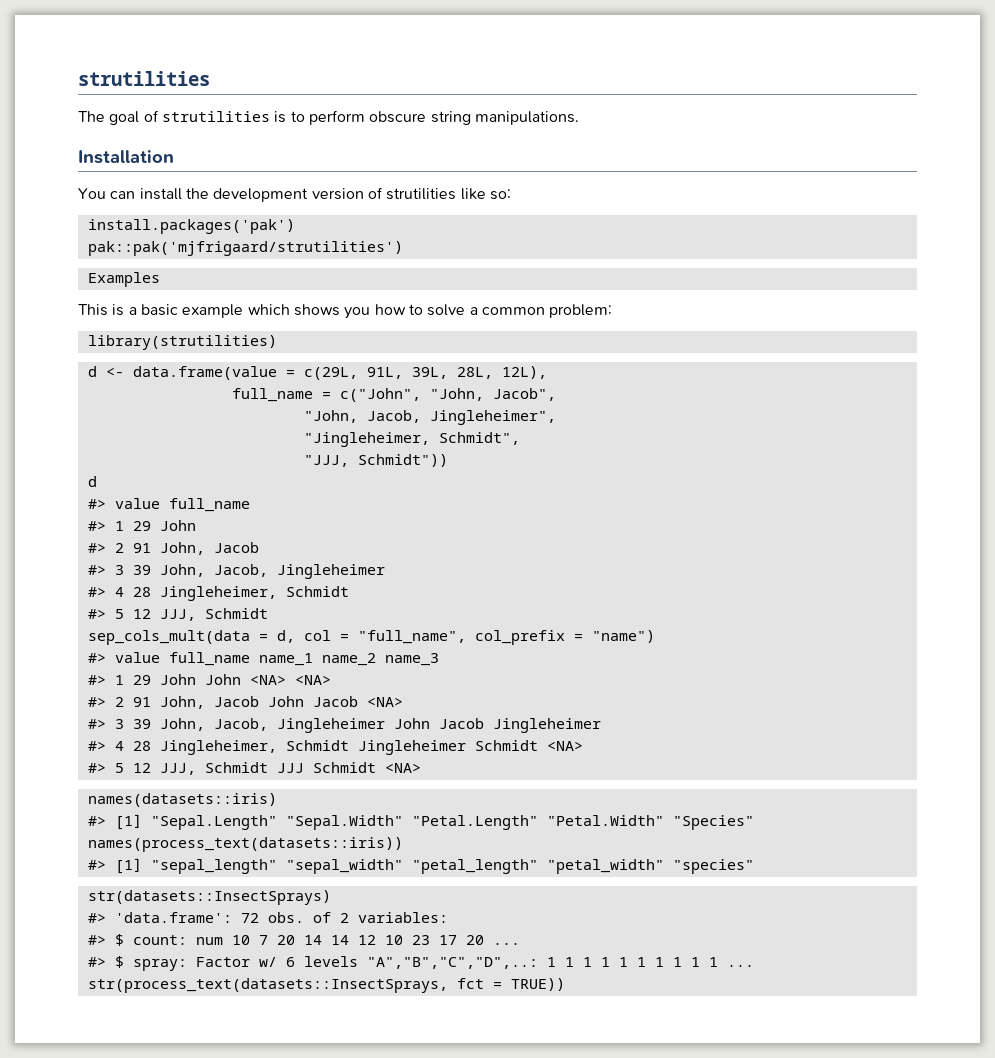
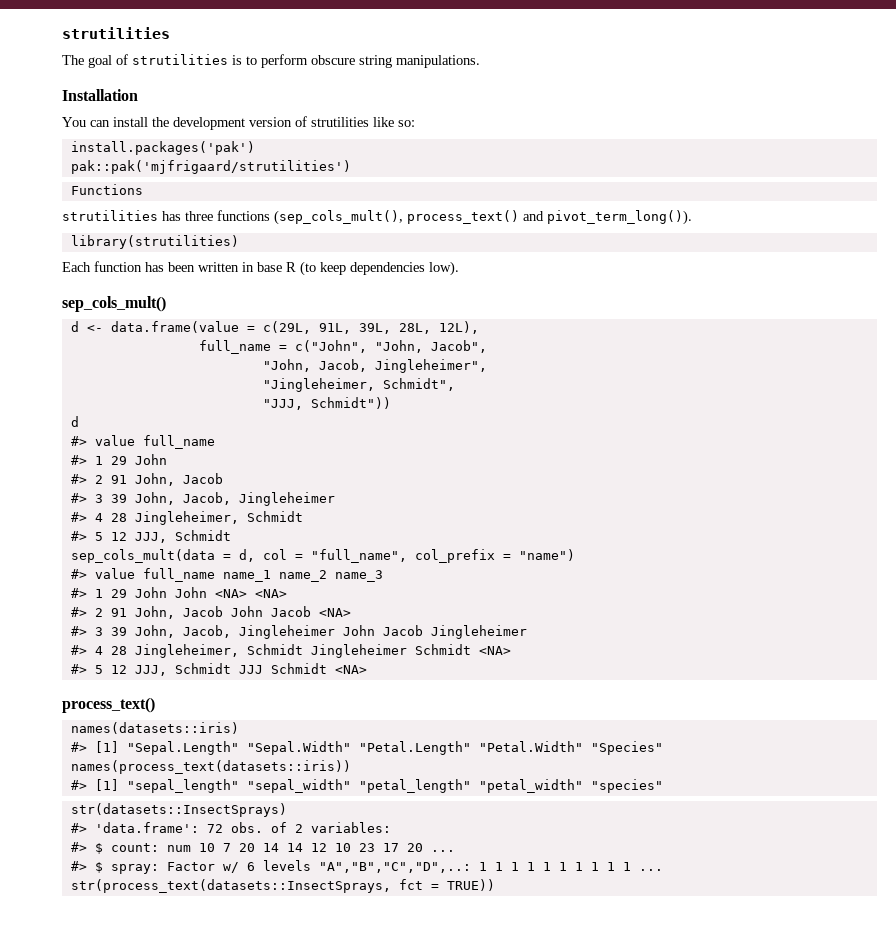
[87,272,160,287] [78,304,613,319] [87,335,277,350] Examples // This is a basic example which shows you how to solve a common problem: // library(strutilities) -> [70,184,143,195] [62,210,692,225] [70,235,239,249] [62,261,459,276] [62,296,166,312] Functions // strutilities has three functions (sep_cols_mult(), process_text() and pivot_term_long()). // library(strutilities) // Each function has been written in base R (to keep dependencies low). // sep_cols_mult()
(421, 768) none -> [62,697,155,713] // process_text()

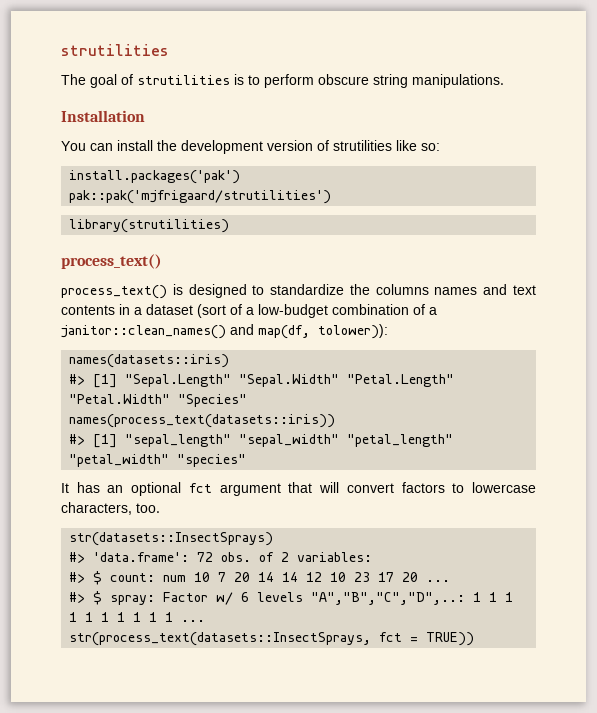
[70,184,143,195] [62,210,692,225] [70,235,239,249] [62,261,459,276] [62,296,166,312] [70,321,479,334] [198,340,487,354] [262,359,487,373] [262,378,455,392] [262,397,391,410] [70,416,79,427] [70,435,215,449] [70,454,167,465] [70,473,223,486] [70,492,335,506] [70,511,303,525] [70,530,231,543] [70,549,575,563] [70,568,383,582] [70,587,287,598] [70,606,351,619] [70,625,527,639] [70,644,511,658] [70,663,367,676] [62,697,155,713] Functions // strutilities has three functions (sep_cols_mult(), process_text() and pivot_term_long()). // library(strutilities) // Each function has been written in base R (to keep dependencies low). // sep_cols_mult() // d <- data.frame(value = c(29L, 91L, 39L, 28L, 12L), // full_name = c("John", "John, Jacob", // "John, Jacob, Jingleheimer", // "Jingleheimer, Schmidt", // "JJJ, Schmidt")) // d // #> value full_name // #> 1 29 John // #> 2 91 John, Jacob // #> 3 39 John, Jacob, Jingleheimer // #> 4 28 Jingleheimer, Schmidt // #> 5 12 JJJ, Schmidt // sep_cols_mult(data = d, col = "full_name", col_prefix = "name") // #> value full_name name_1 name_2 name_3 // #> 1 29 John John <NA> <NA> // #> 2 91 John, Jacob John Jacob <NA> // #> 3 39 John, Jacob, Jingleheimer John Jacob Jingleheimer // #> 4 28 Jingleheimer, Schmidt Jingleheimer Schmidt <NA> // #> 5 12 JJJ, Schmidt JJJ Schmidt <NA> // process_text() -> [69,219,230,233] [61,254,162,269] [61,284,536,299] [61,304,437,318] [61,324,388,339] library(strutilities) // process_text() // process_text() is designed to standardize the columns names and text contents in a dataset (sort of a low-budget combination of a janitor::clean_names() and map(df, tolower)):
(663, 786) none -> [61,482,536,496] [61,502,160,515] // It has an optional fct argument that will convert factors to lowercase characters, too.

